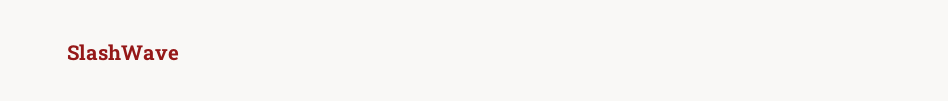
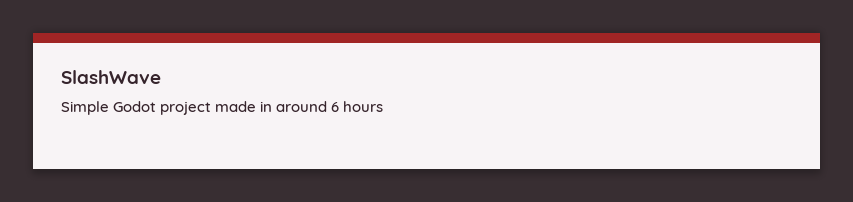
(179, 52) none -> [61,101,384,115] // Simple Godot project made in around 6 hours

